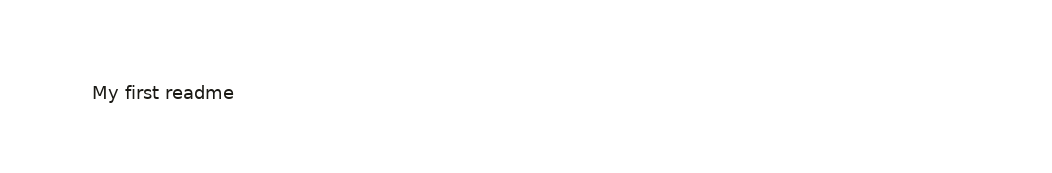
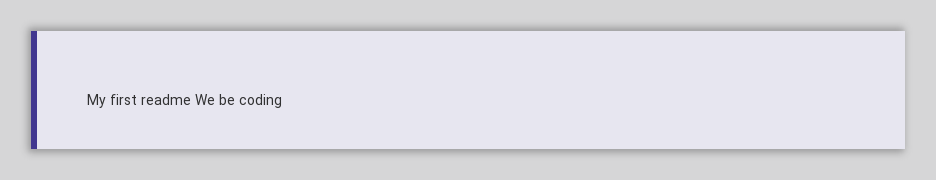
(234, 92) none -> [195,94,282,108] We be coding

